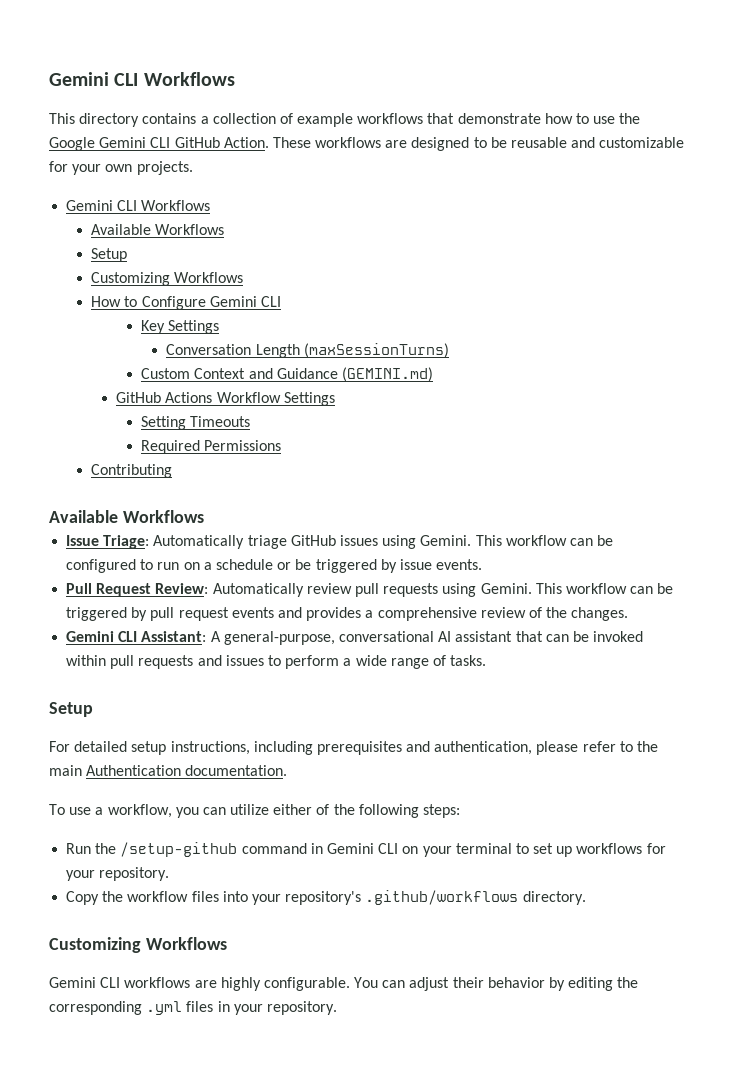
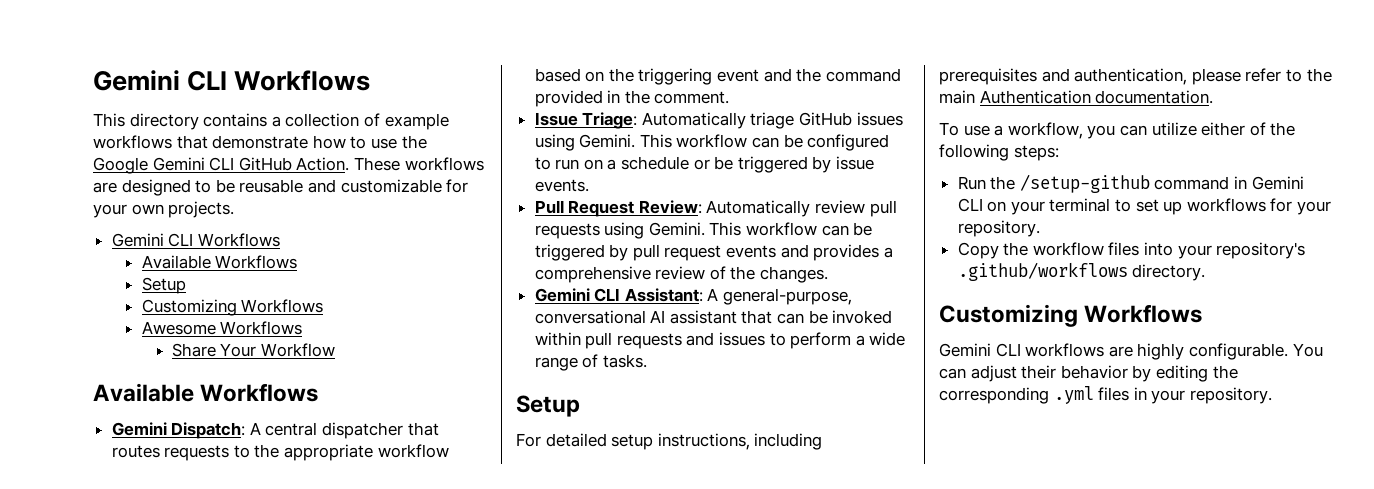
[91,296,281,310] [141,320,220,334] [166,343,449,358] [141,367,434,382] [116,392,335,406] [141,416,251,430] [141,440,282,454] [91,464,173,478] [49,510,204,523] How to Configure Gemini CLI // Key Settings // Conversation Length (maxSessionTurns) // Custom Context and Guidance (GEMINI.md) // GitHub Actions Workflow Settings // Setting Timeouts // Required Permissions // Contributing // Available Workflows -> [141,321,303,335] [171,343,335,357] [93,383,319,402] [111,422,439,439] [111,444,449,461] [534,68,901,85] [534,90,730,107] Awesome Workflows // Share Your Workflow // Available Workflows // Gemini Dispatch: A central dispatcher that routes requests to the appropriate workflow based on the triggering event and the command provided in the comment.

